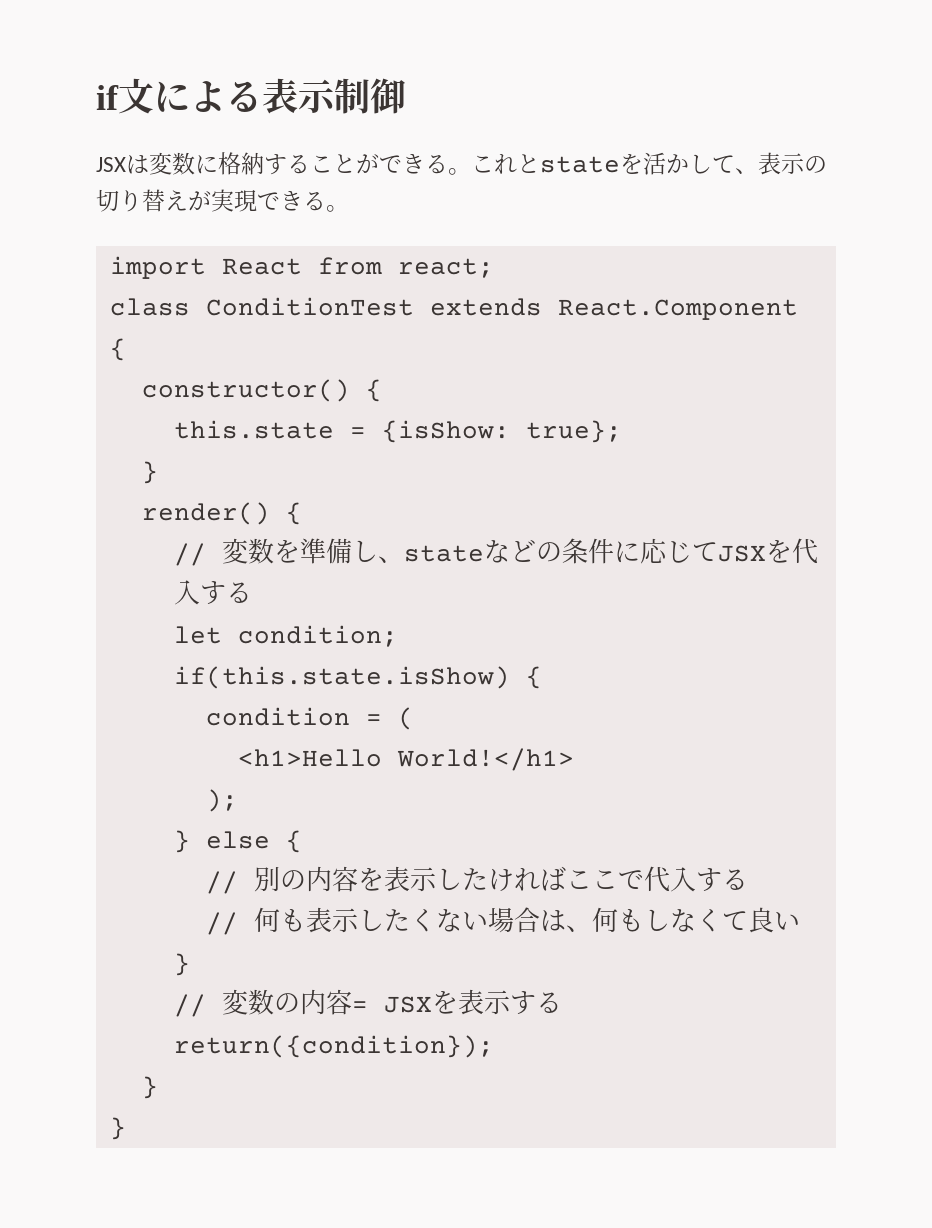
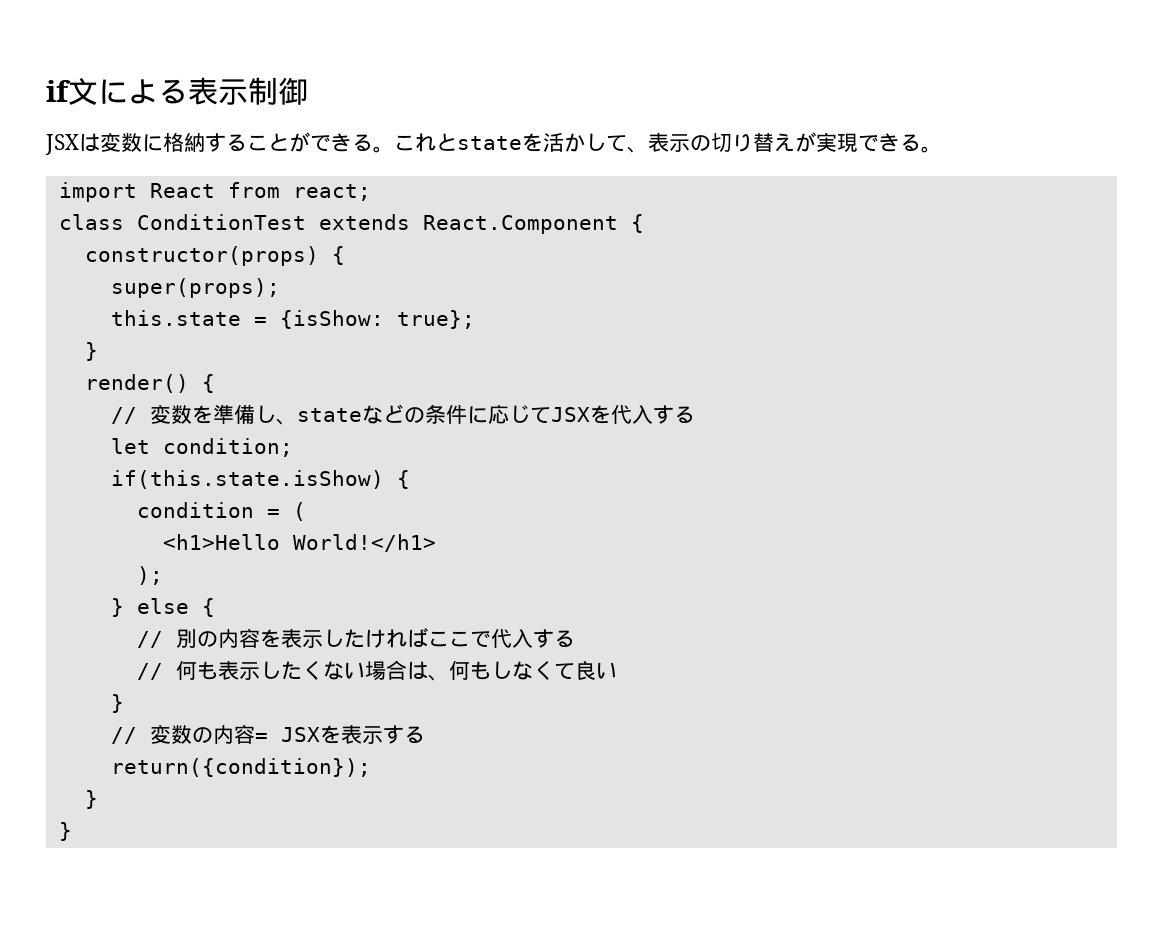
[141,379,382,402] constructor() { -> [84,246,345,266] [110,278,280,298] constructor(props) { // super(props);

